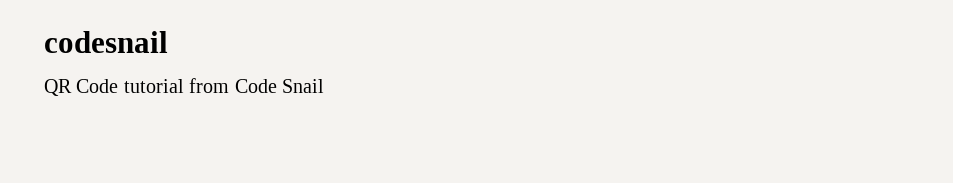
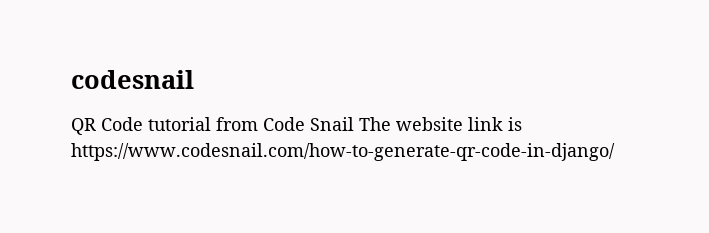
(324, 86) none -> [359,117,522,131] [71,143,615,161] The website link is https://www.codesnail.com/how-to-generate-qr-code-in-django/

